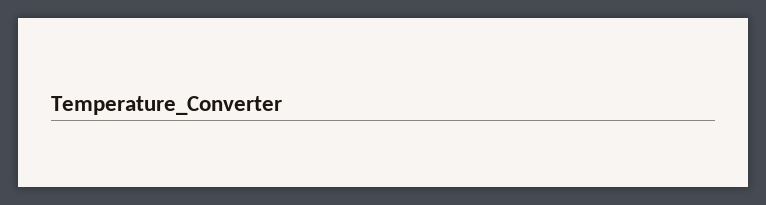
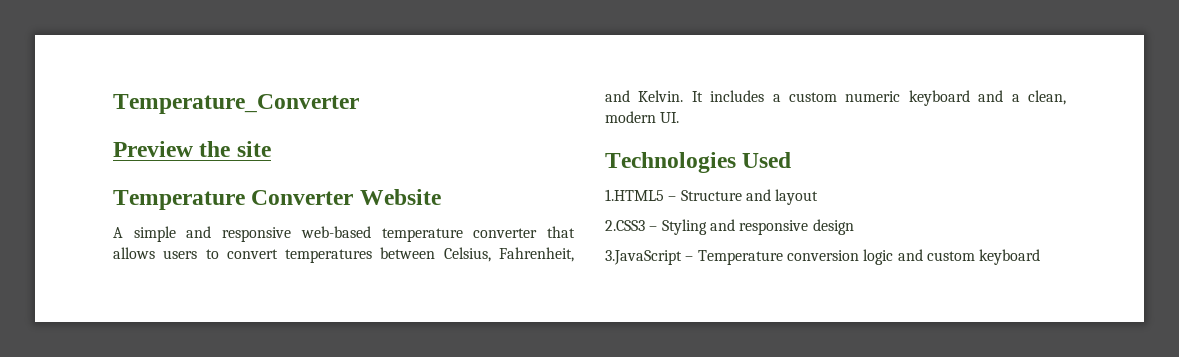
(282, 105) none -> [113,141,271,157] [113,189,441,210] [113,226,575,242] [113,247,574,263] [605,90,1066,106] [605,111,680,123] [605,152,792,173] [605,189,819,205] [605,219,854,235] [605,249,1041,265] // Preview the site // Temperature Converter Website // A simple and responsive web-based temperature converter that allows users to convert temperatures between Celsius, Fahrenheit, and Kelvin. It includes a custom numeric keyboard and a clean, modern UI. // Technologies Used // 1.HTML5 – Structure and layout // 2.CSS3 – Styling and responsive design // 3.JavaScript – Temperature conversion logic and custom keyboard

